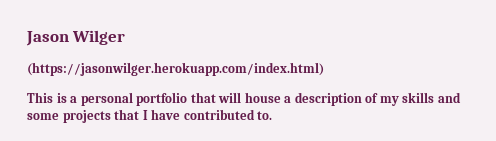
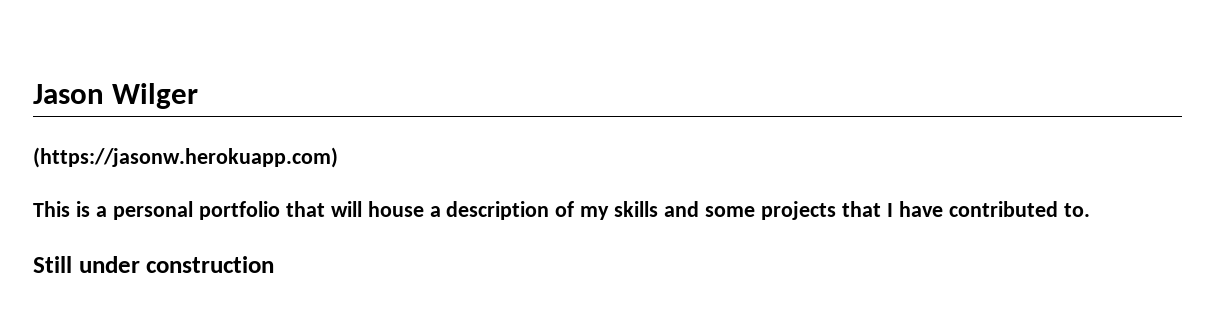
[27,62,324,76] (https://jasonwilger.herokuapp.com/index.html) -> [33,147,338,168] (https://jasonw.herokuapp.com)
(273, 115) none -> [33,256,275,273] // Still under construction

